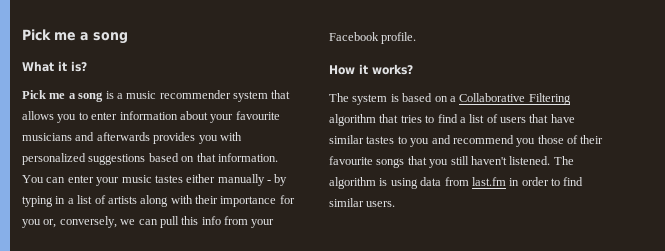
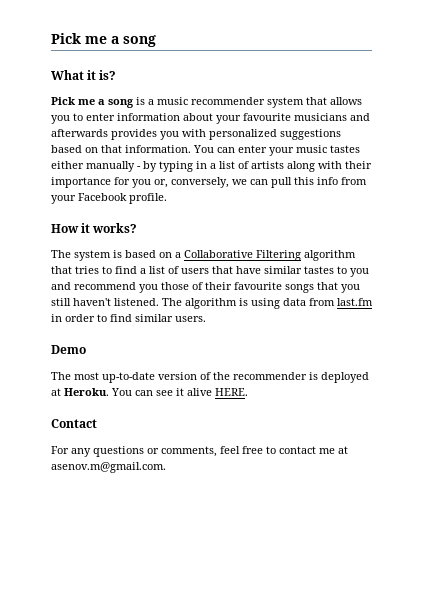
(396, 204) none -> [51,345,86,354] [51,372,369,383] [51,388,248,396] [51,419,97,428] [51,446,348,457] [51,462,166,473] // Demo // The most up-to-date version of the recommender is deployed at Heroku. You can see it alive HERE. // Contact // For any questions or comments, feel free to contact me at asenov.m@gmail.com.

